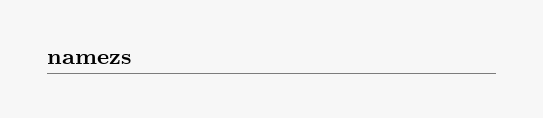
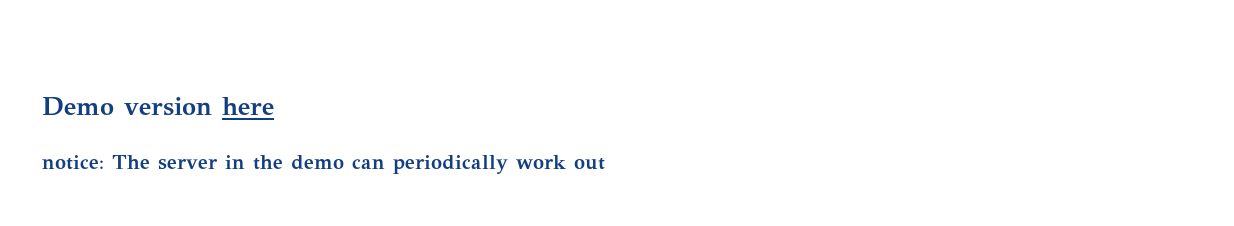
[47,54,131,64] namezs -> [42,97,274,116] [42,155,605,174] Demo version here // notice: The server in the demo can periodically work out

